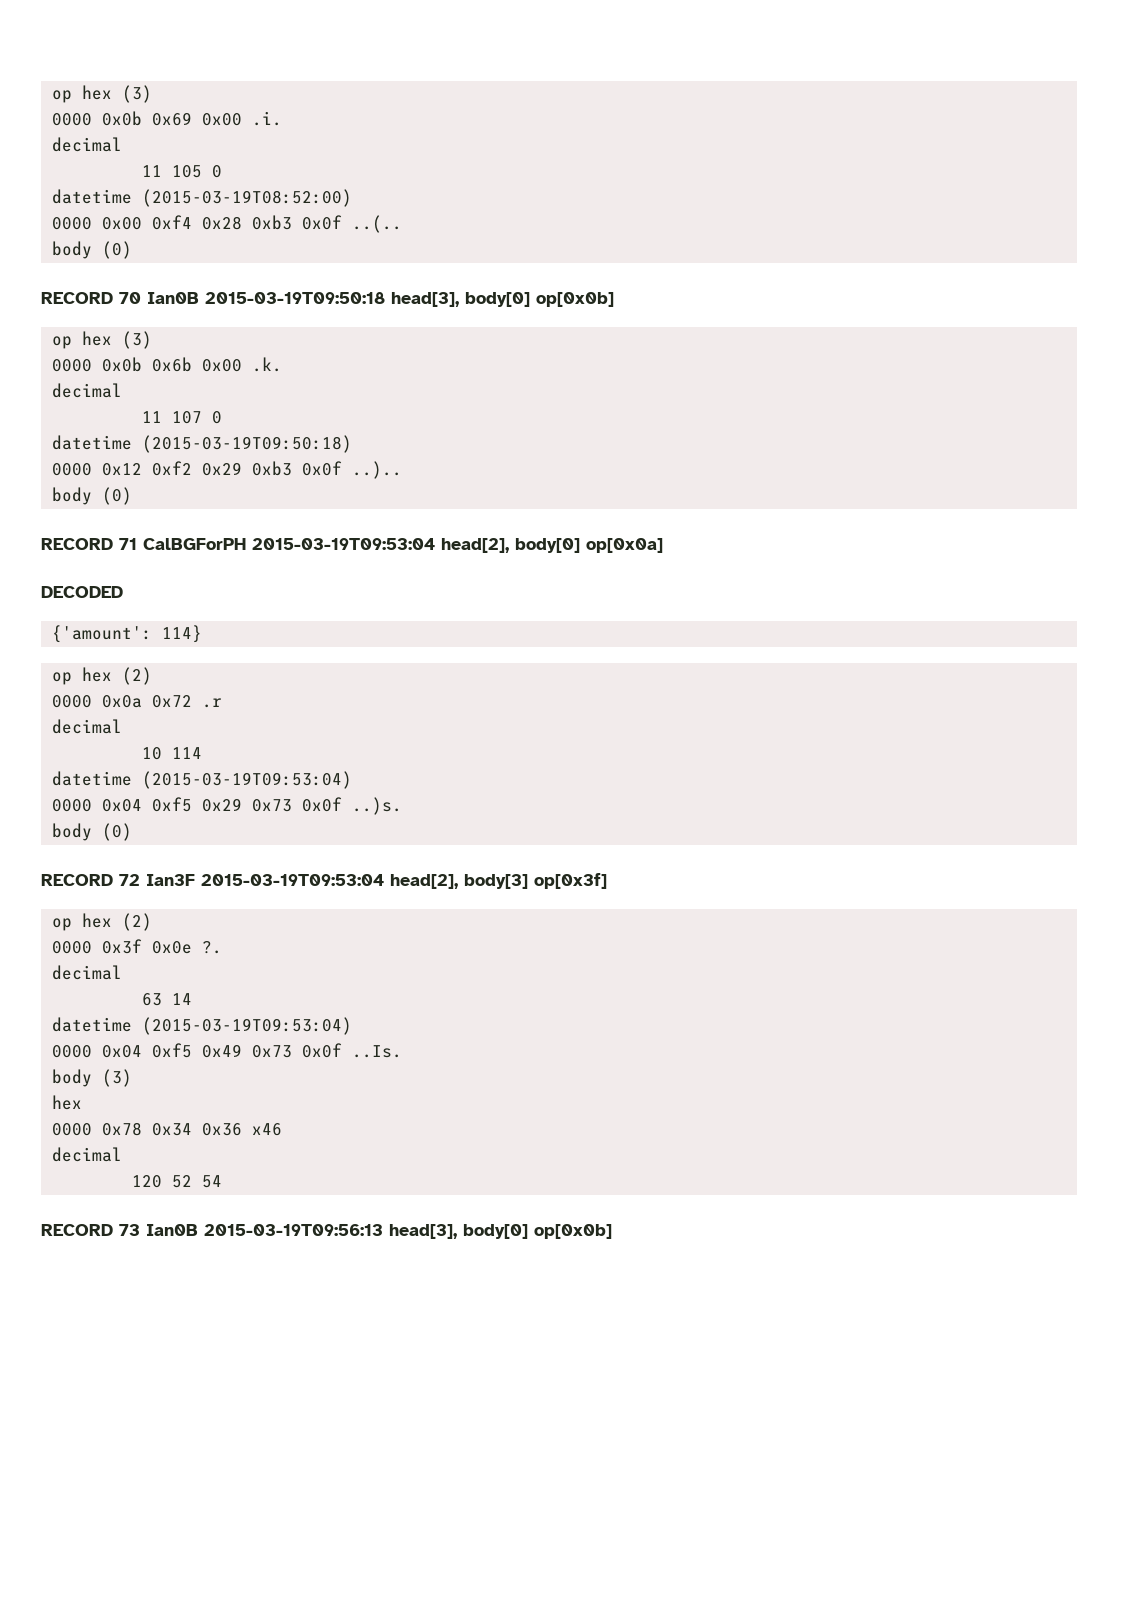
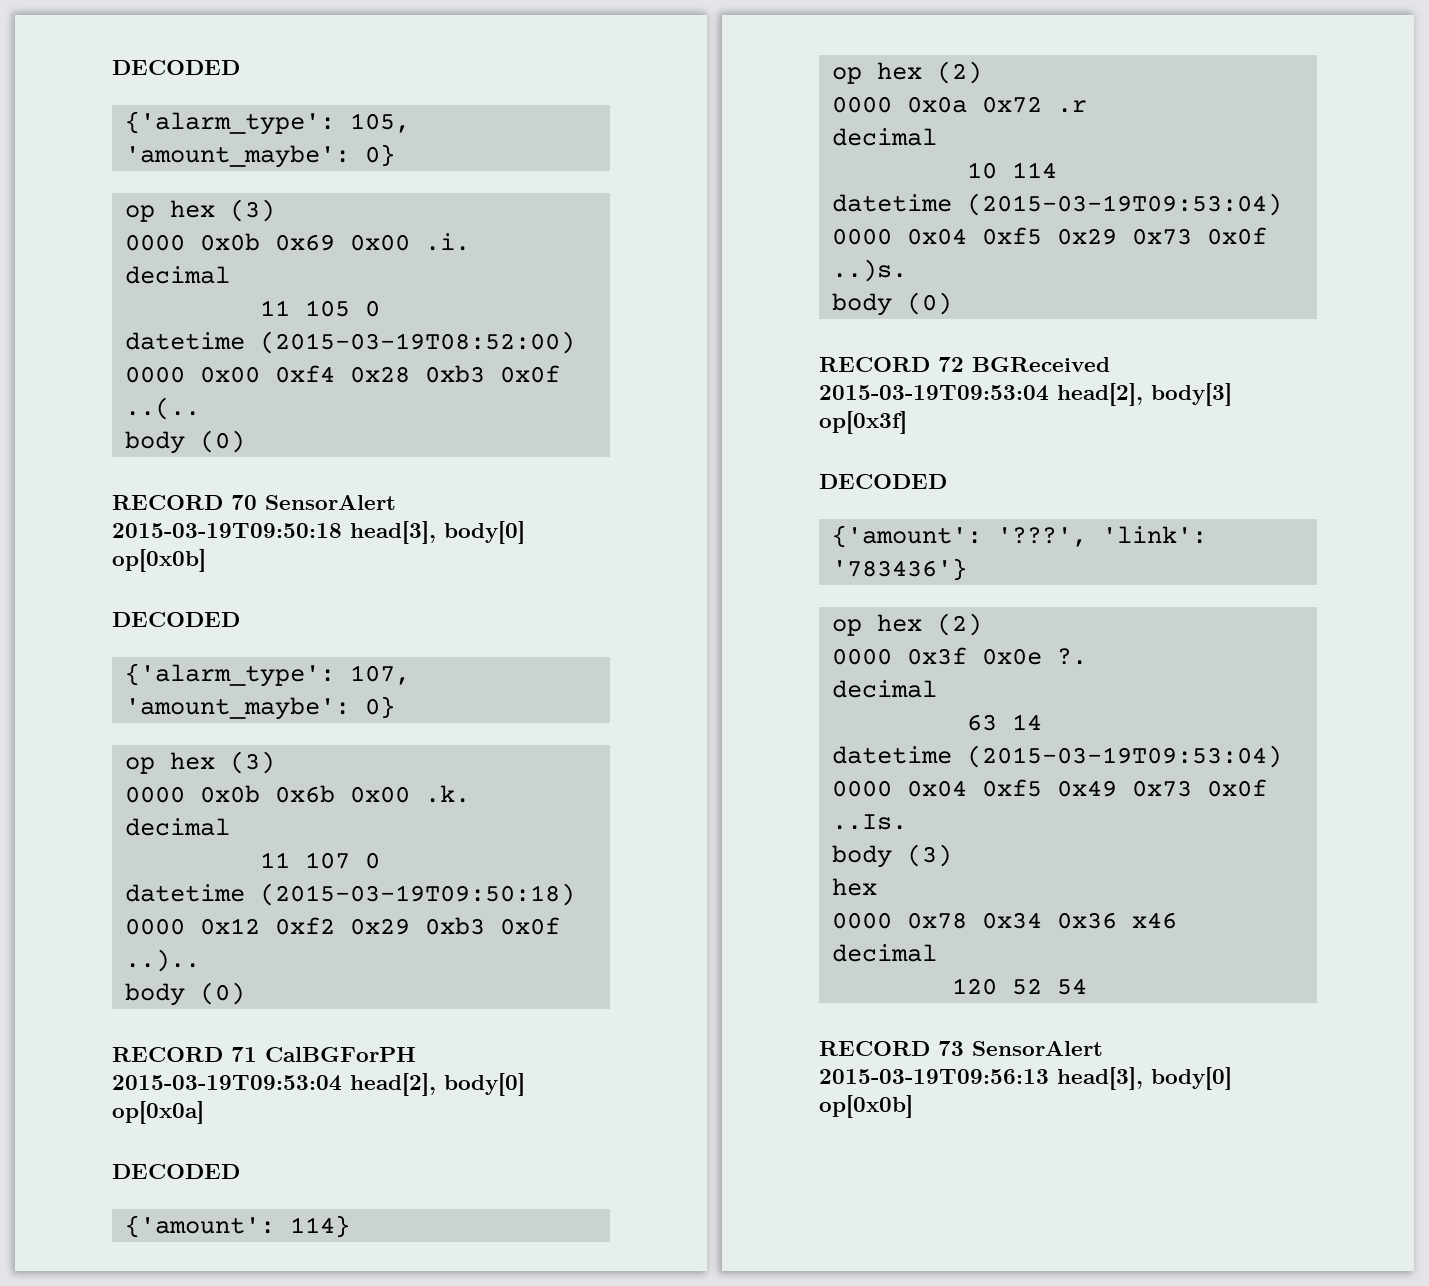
(51, 96) none -> [112,60,240,75] [124,111,410,135] [124,144,395,168] DECODED // {'alarm_type': 105, 'amount_maybe': 0} //
[147,292,199,304] Ian0B -> [265,495,396,510] SensorAlert
(614, 299) none -> [112,612,240,627] [124,663,410,687] [124,696,395,720] // DECODED // {'alarm_type': 107, 'amount_maybe': 0}
[146,874,195,886] Ian3F -> [972,357,1110,372] BGReceived
(607, 881) none -> [819,474,947,489] [831,525,1207,548] [831,558,967,581] // DECODED // {'amount': '???', 'link': '783436'}
[146,1224,198,1236] Ian0B -> [972,1041,1103,1056] SensorAlert

